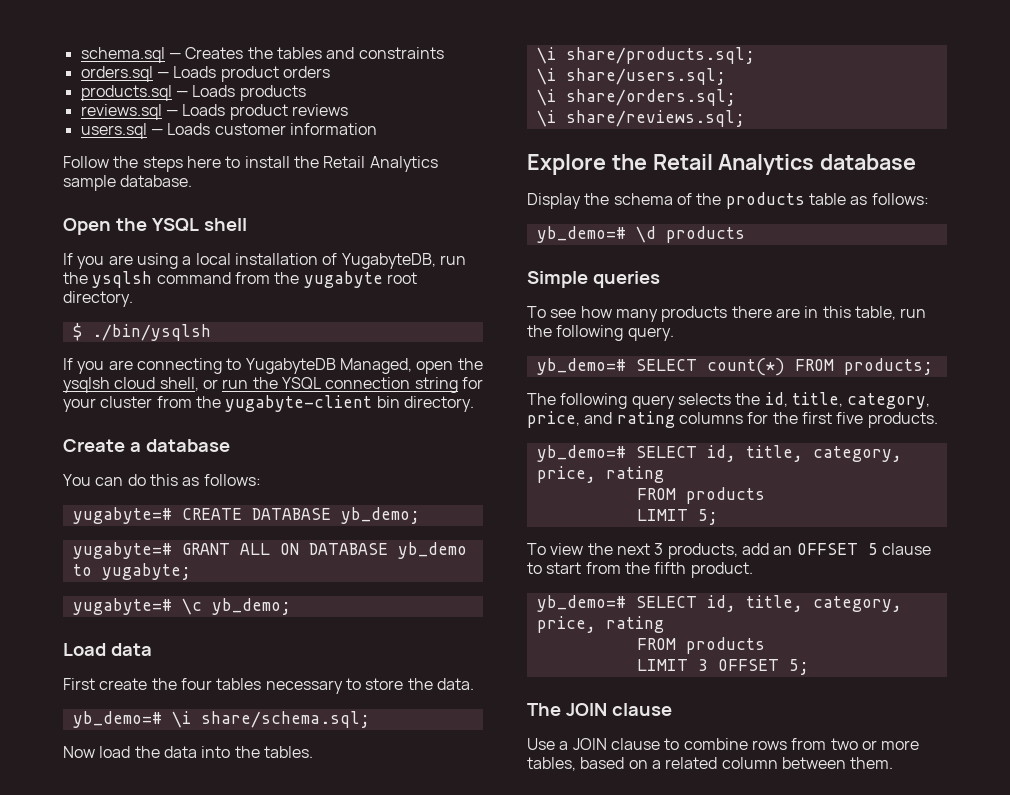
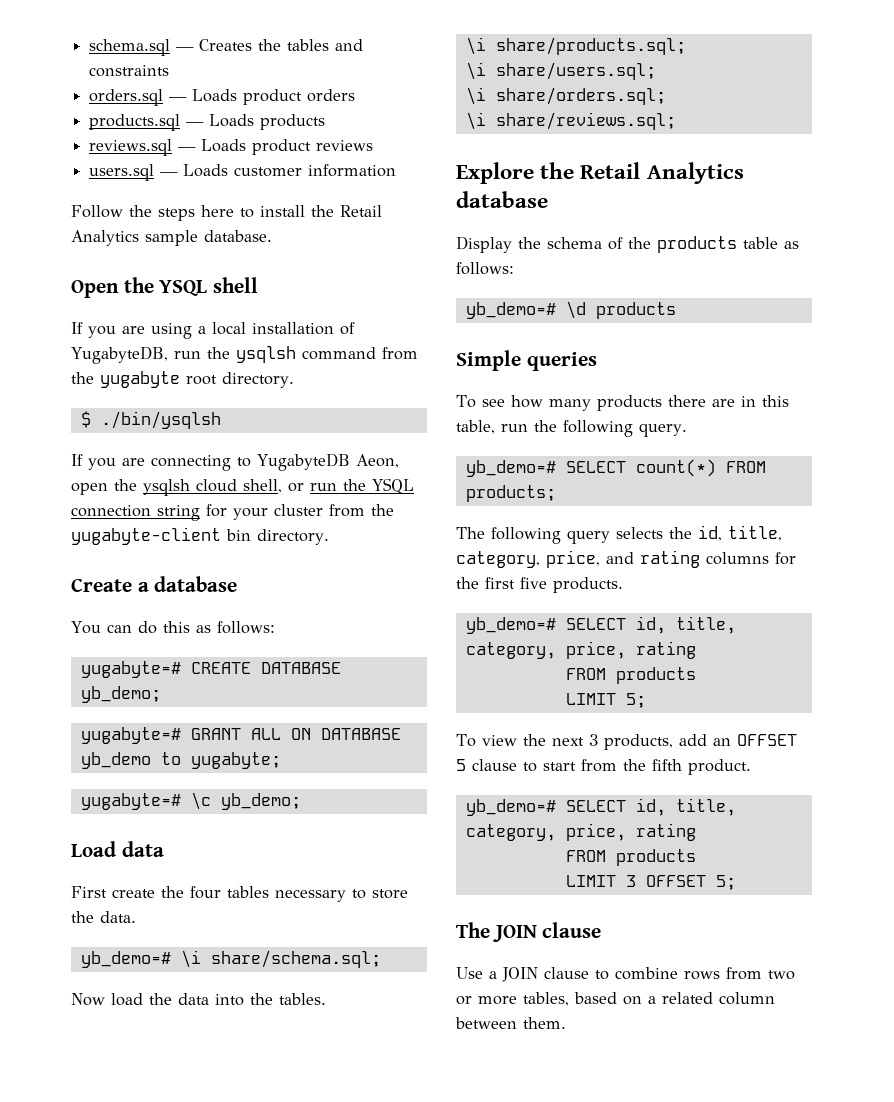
[339,358,412,374] Managed, -> [355,454,399,468] Aeon,

